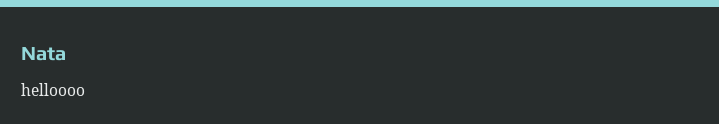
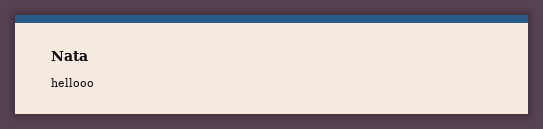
[21,83,85,96] helloooo -> [51,78,94,87] hellooo

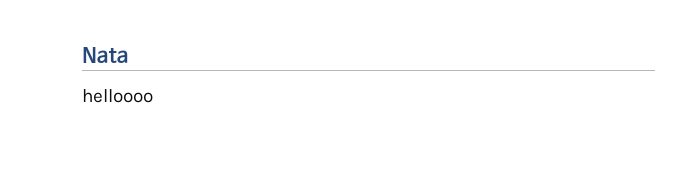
[51,78,94,87] hellooo -> [82,89,153,103] helloooo

